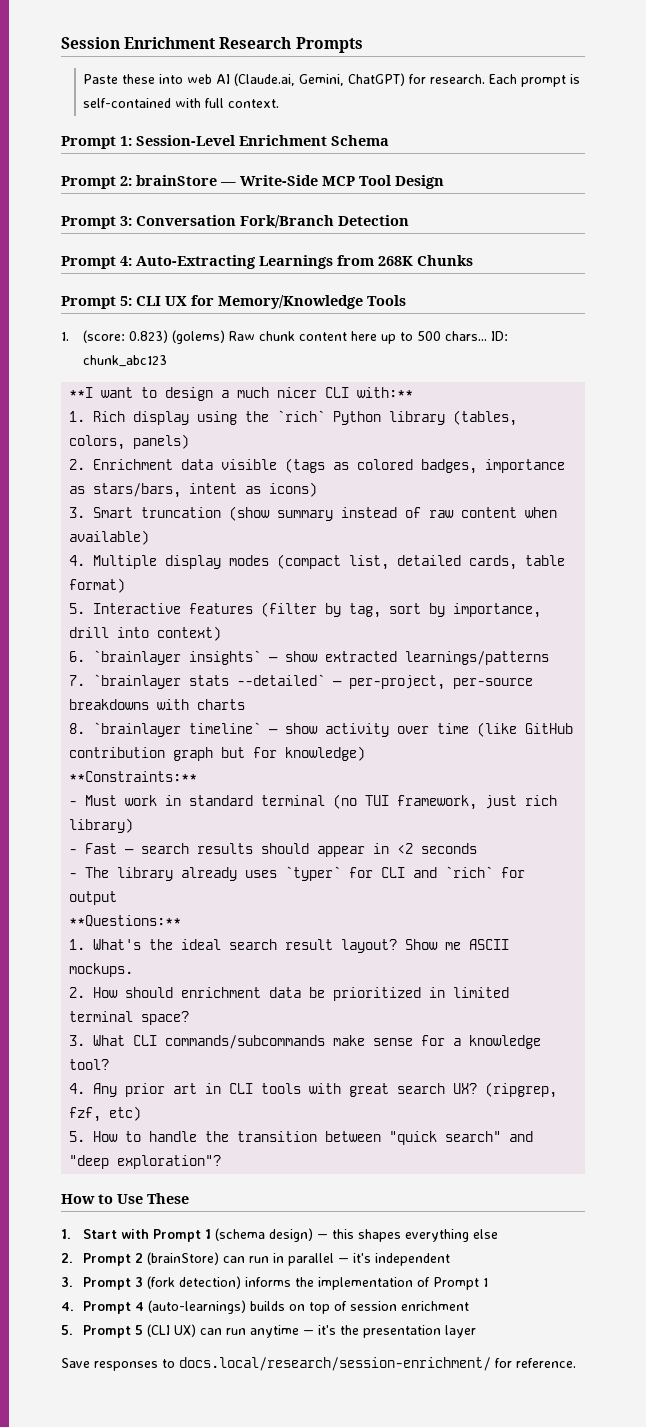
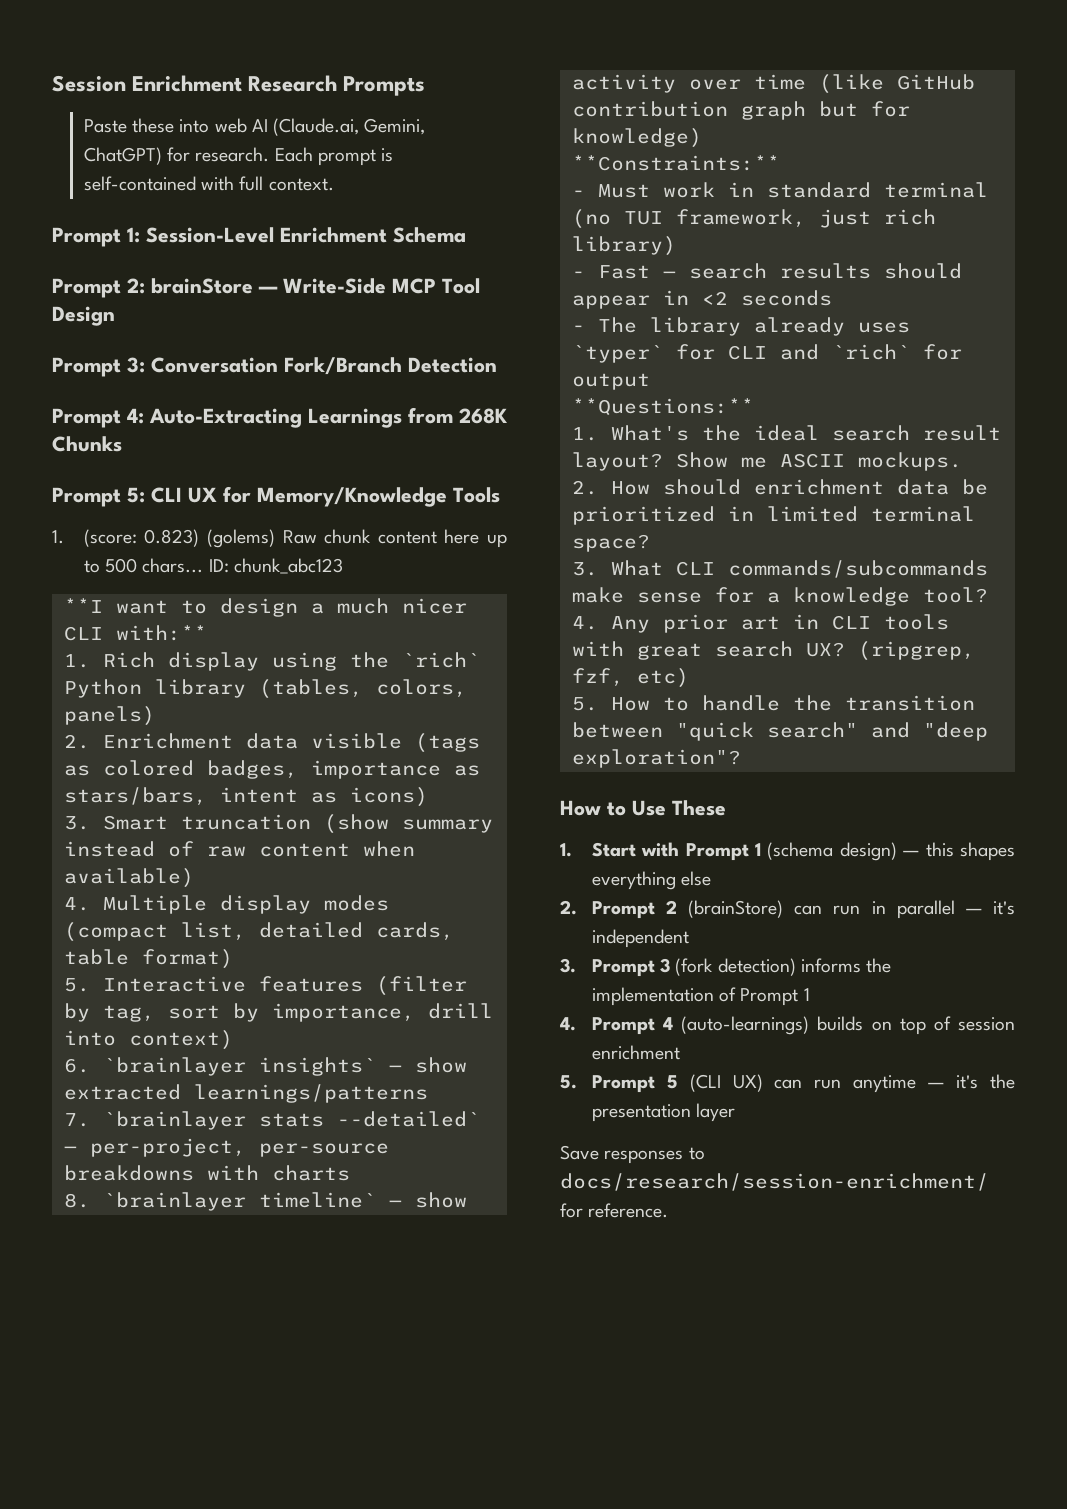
[179,1357,491,1371] docs.local/research/session-enrichment/ -> [560,1173,989,1191] docs/research/session-enrichment/

